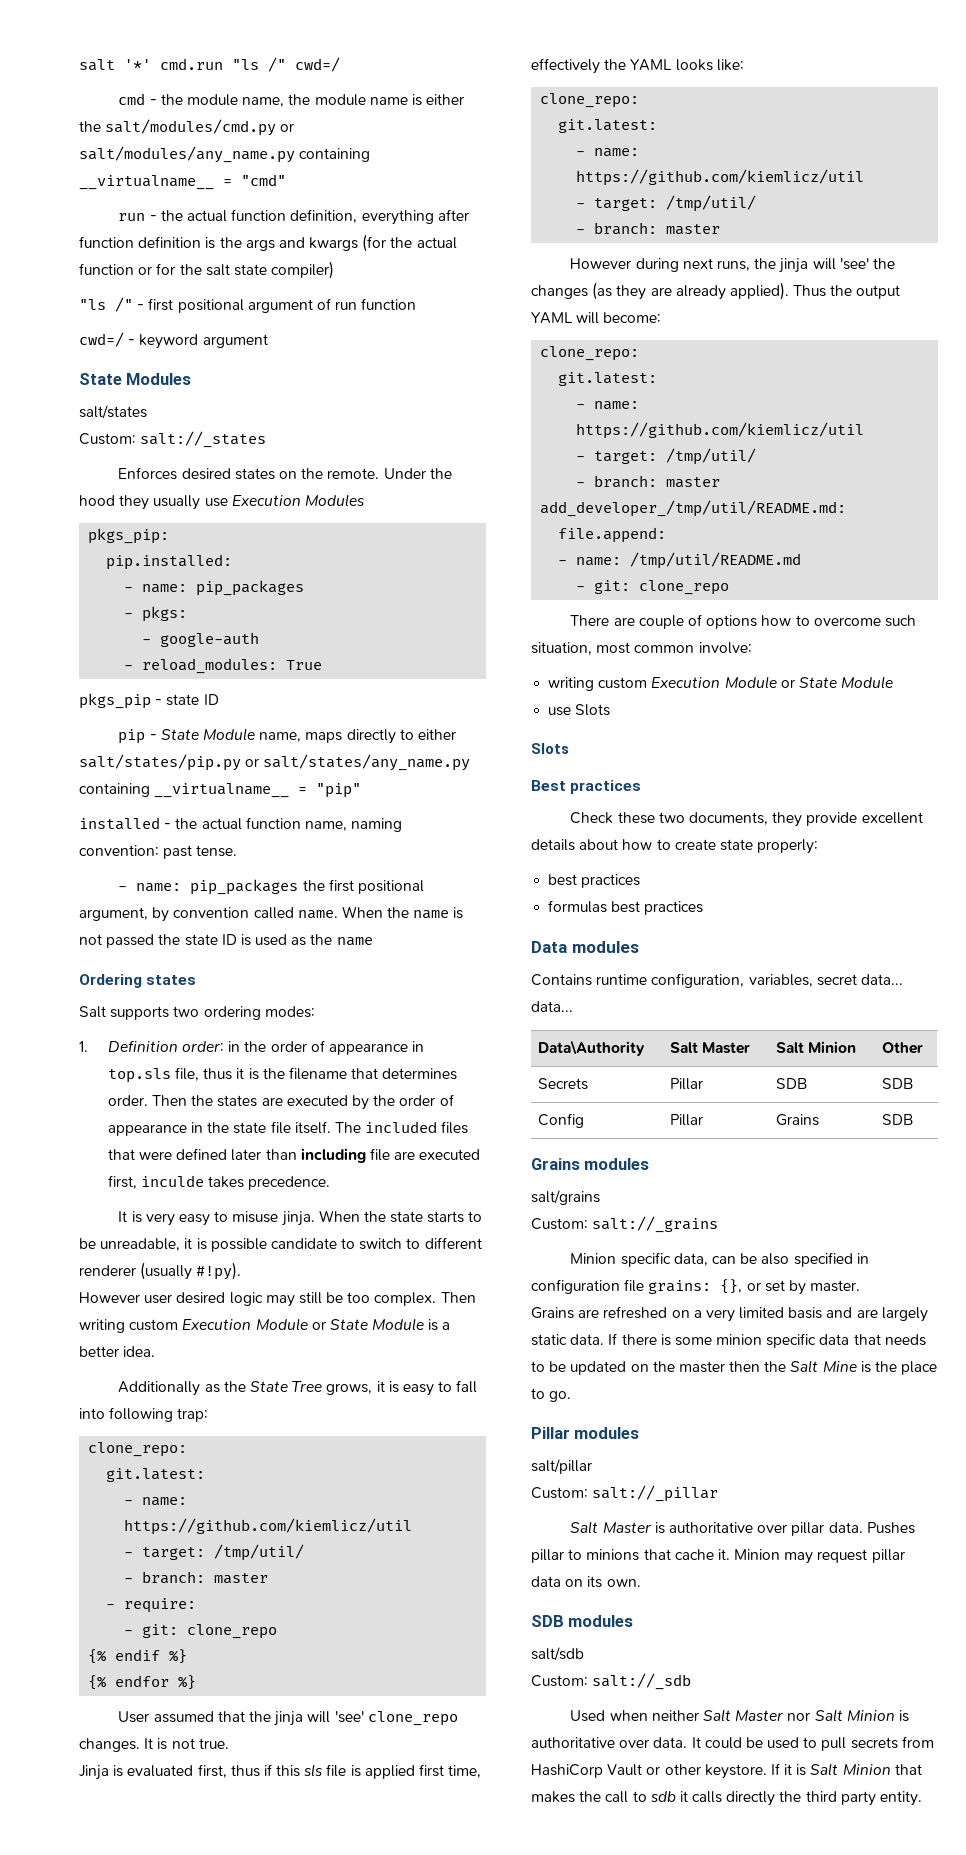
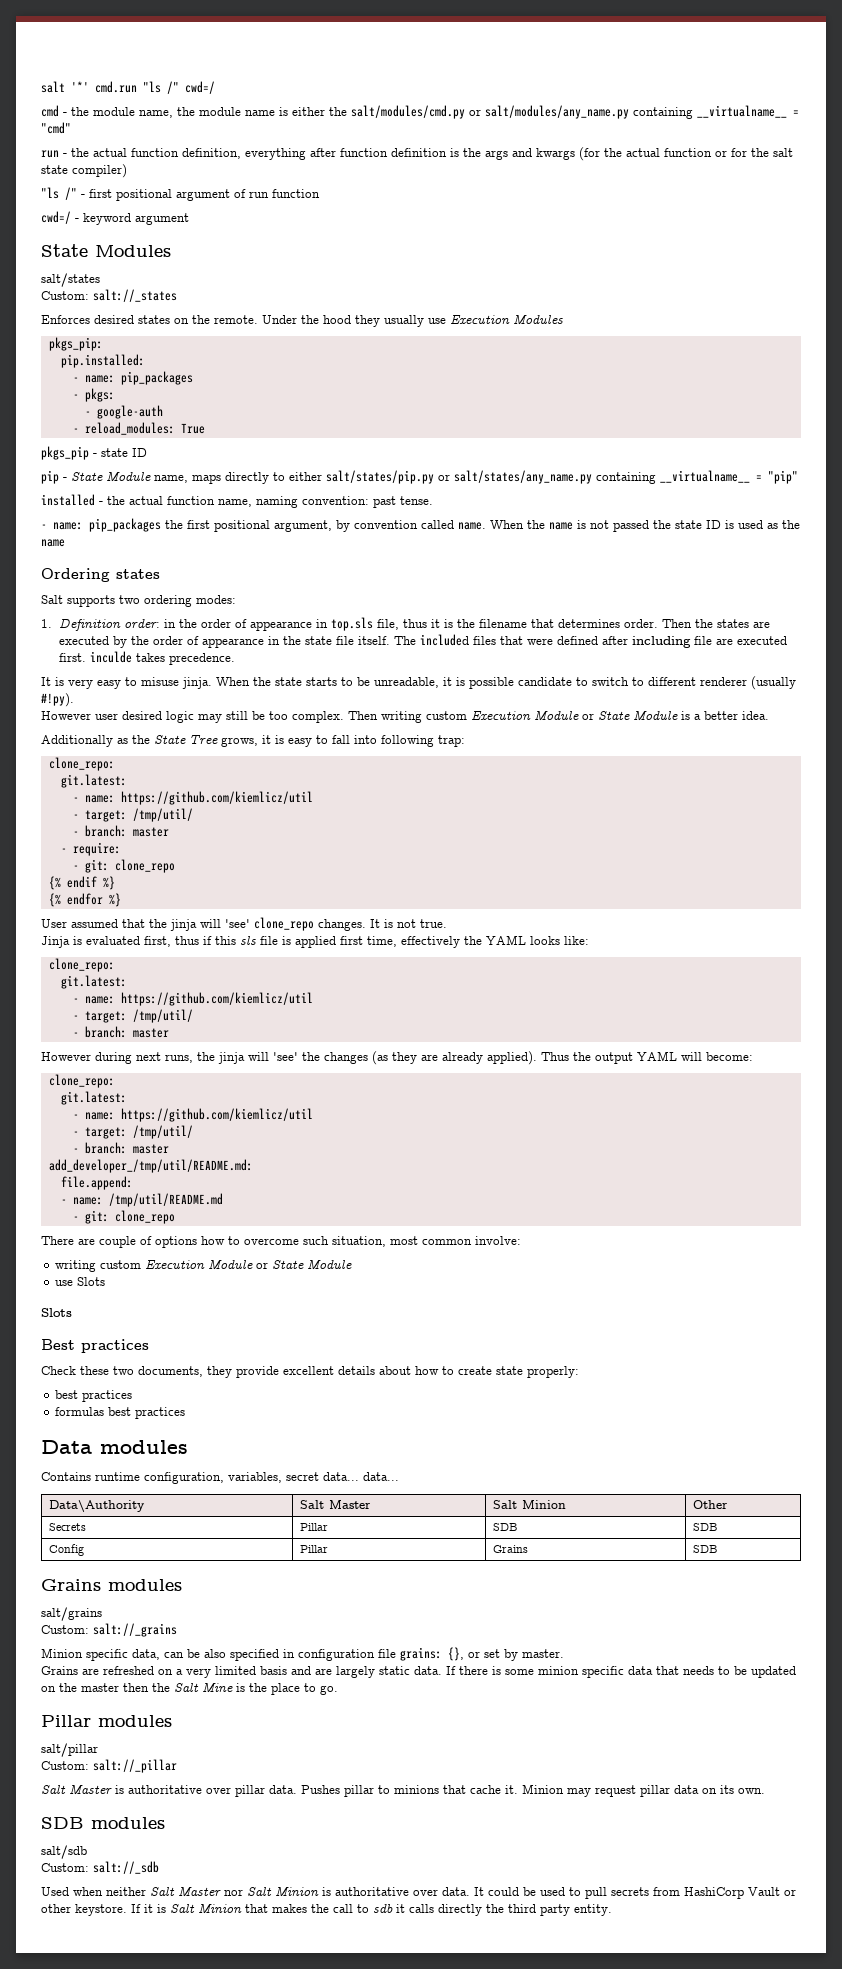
[231,1149,297,1161] later than -> [601,636,628,645] after
[107,1175,137,1189] first, -> [58,653,86,662] first.

